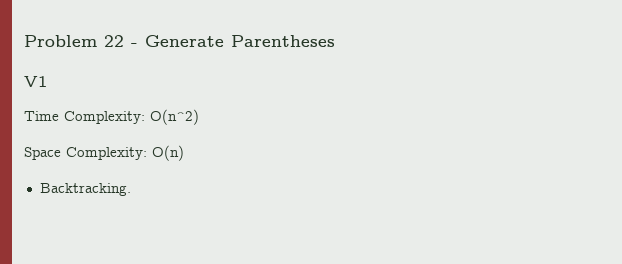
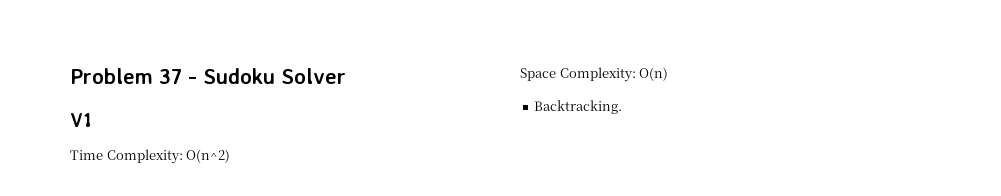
[104,35,335,47] 22 - Generate Parentheses -> [159,68,346,84] 37 - Sudoku Solver

